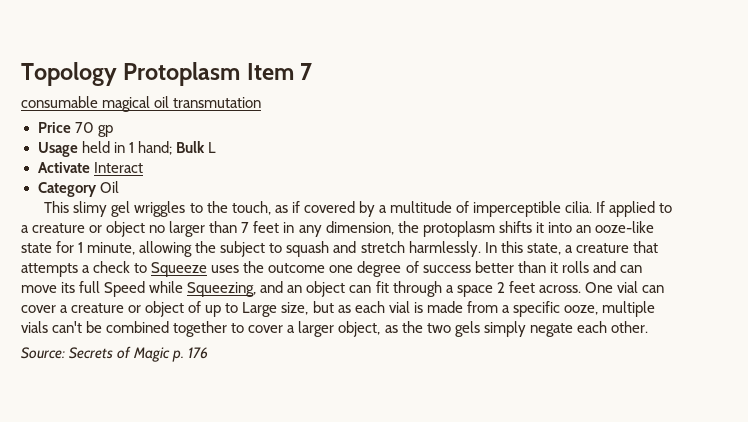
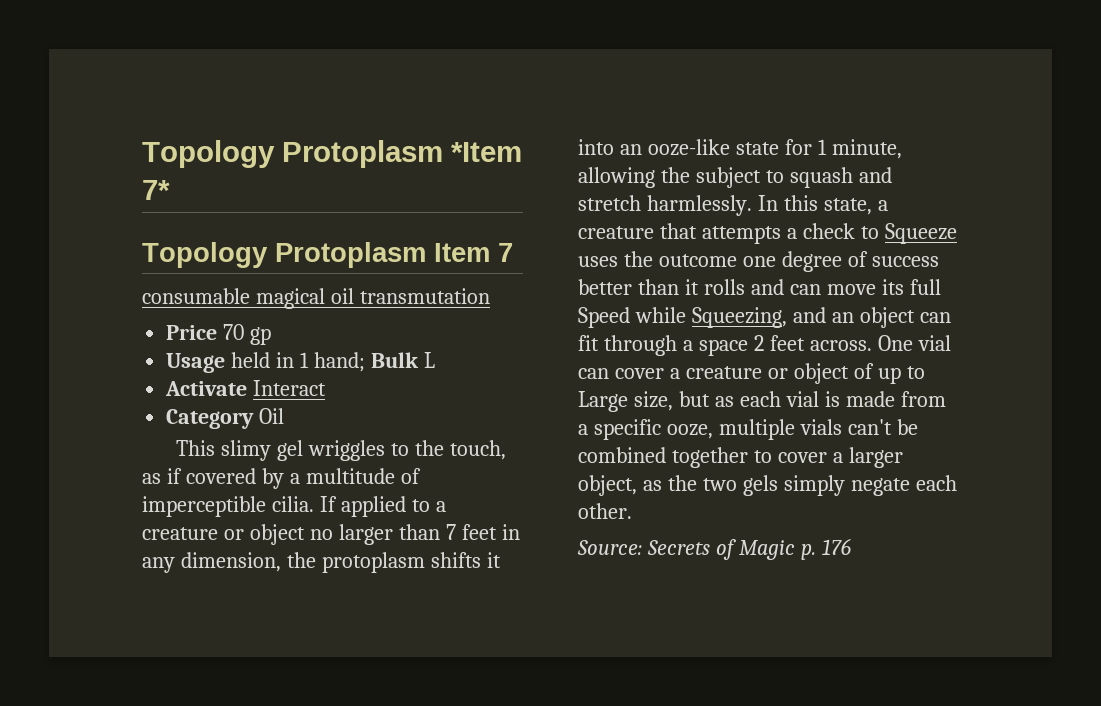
[21,62,241,86] Topology Protoplasm -> [142,140,522,168] [142,180,170,200] [142,242,426,268] Topology Protoplasm *Item 7* // Topology Protoplasm

